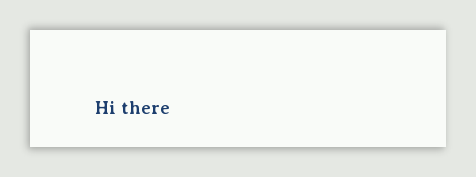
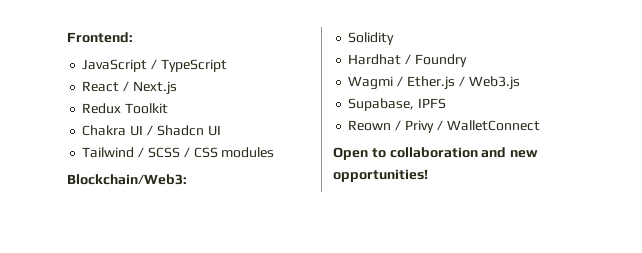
[95,101,170,114] Hi there -> [67,32,133,43] [82,59,227,72] [82,81,177,95] [82,103,169,114] [82,125,221,136] [82,147,275,158] [67,174,187,185] [348,32,395,45] [348,54,467,67] [348,76,520,90] [348,98,447,111] [348,120,540,133] [333,147,539,160] [333,169,428,182] Frontend: // JavaScript / TypeScript // React / Next.js // Redux Toolkit // Chakra UI / Shadcn UI // Tailwind / SCSS / CSS modules // Blockchain/Web3: // Solidity // Hardhat / Foundry // Wagmi / Ether.js / Web3.js // Supabase, IPFS // Reown / Privy / WalletConnect // Open to collaboration and new opportunities!

